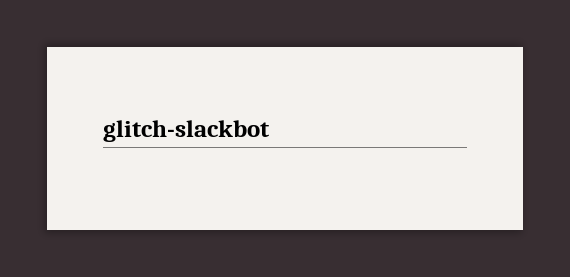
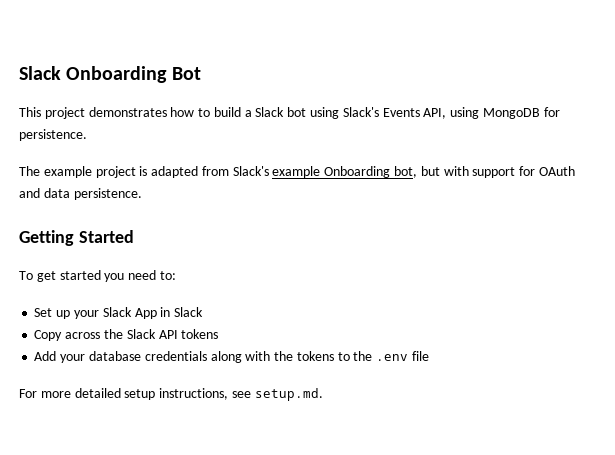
[103,120,270,142] glitch-slackbot -> [19,66,201,83] [19,107,560,119] [19,129,87,141] [19,166,575,178] [19,188,142,200] [19,230,134,246] [19,270,176,282] [34,307,204,319] [34,329,219,341] [34,351,429,363] [19,388,323,401] Slack Onboarding Bot // This project demonstrates how to build a Slack bot using Slack's Events API, using MongoDB for persistence. // The example project is adapted from Slack's example Onboarding bot, but with support for OAuth and data persistence. // Getting Started // To get started you need to: // Set up your Slack App in Slack // Copy across the Slack API tokens // Add your database credentials along with the tokens to the .env file // For more detailed setup instructions, see setup.md.

